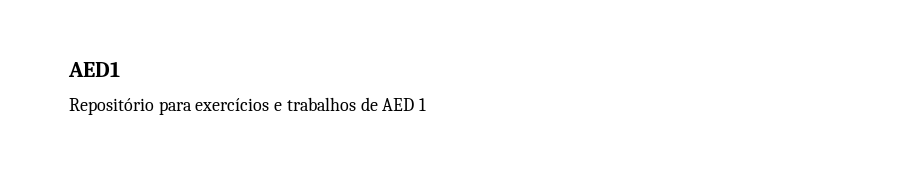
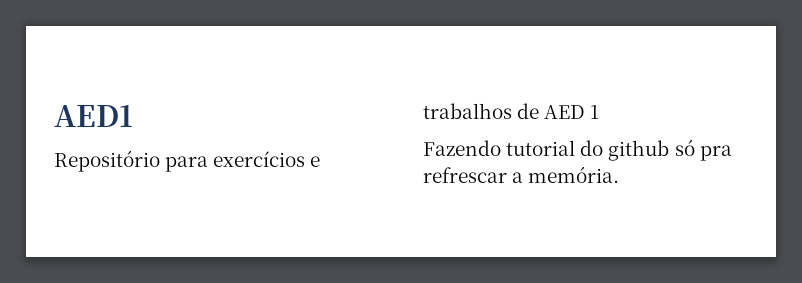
(427, 104) none -> [423,139,732,161] [423,166,620,183] // Fazendo tutorial do github só pra refrescar a memória.

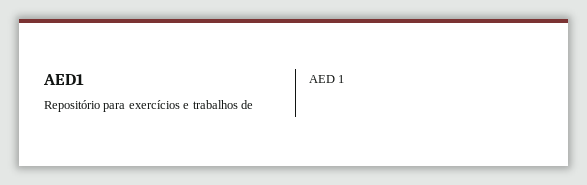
[423,139,732,161] [423,166,620,183] // Fazendo tutorial do github só pra refrescar a memória. -> (345, 79) none

